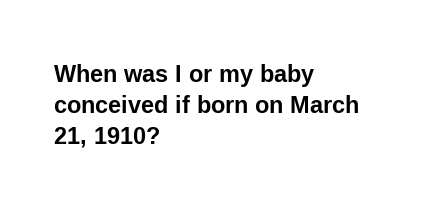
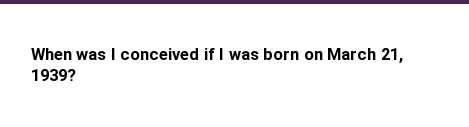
[189,64,314,87] [54,95,190,113] or my baby conceived if -> [120,48,259,60] conceived if I was
[94,127,160,144] 1910? -> [31,69,76,81] 1939?

